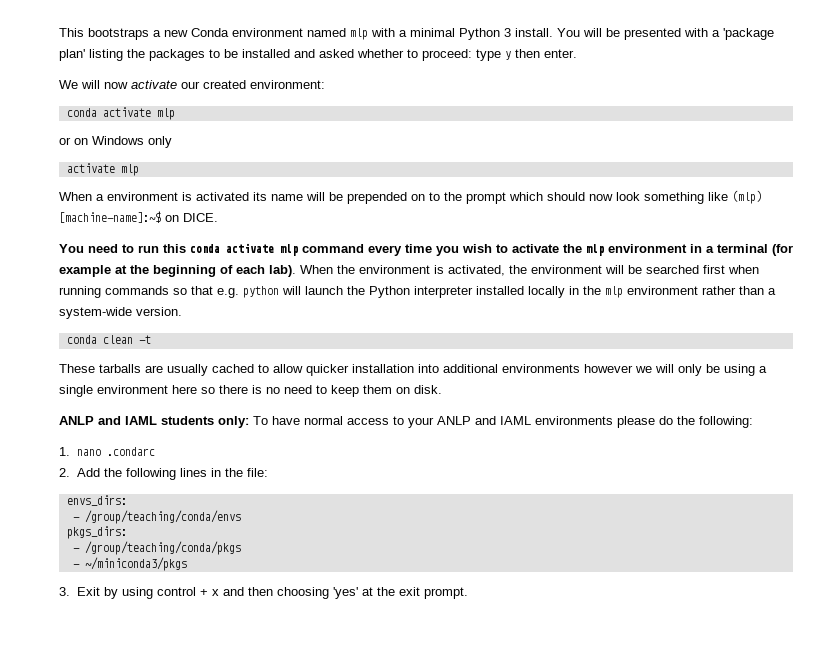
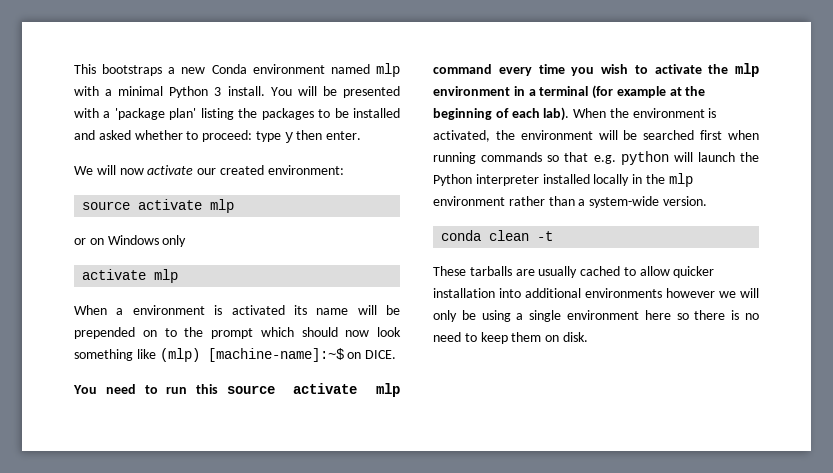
[66,108,97,117] conda -> [82,201,131,210] source
[190,244,220,253] conda -> [226,385,275,394] source
[59,416,753,428] [59,447,155,456] [59,468,268,480] [66,495,127,506] [72,510,241,524] [66,526,127,539] [72,541,241,555] [72,557,187,571] [59,587,468,599] // ANLP and IAML students only: To have normal access to your ANLP and IAML environments please do the following: // 1. nano .condarc // 2. Add the following lines in the file: // envs_dirs: // - /group/teaching/conda/envs // pkgs_dirs: // - /group/teaching/conda/pkgs // - ~/miniconda3/pkgs // 3. Exit by using control + x and then choosing 'yes' at the exit prompt. -> (588, 337) none

